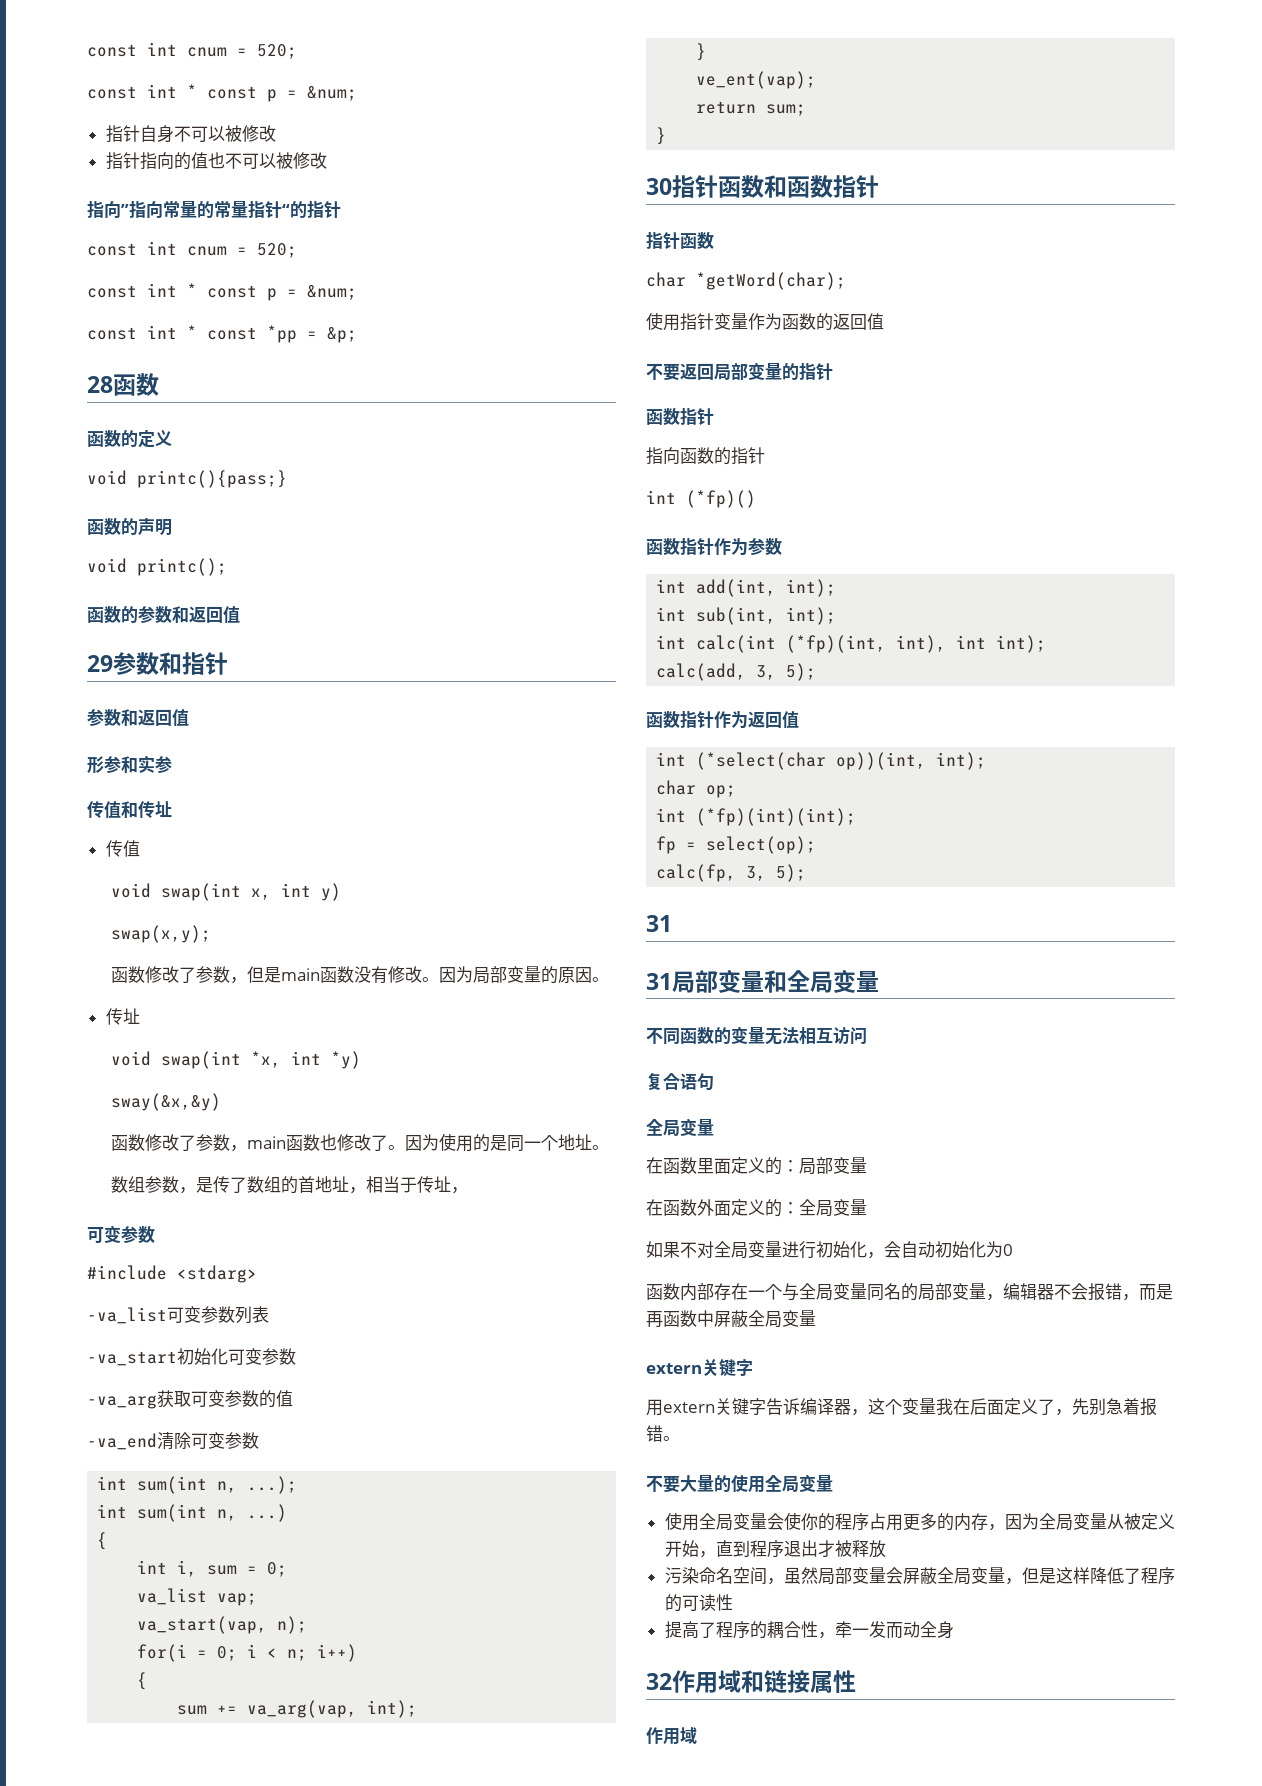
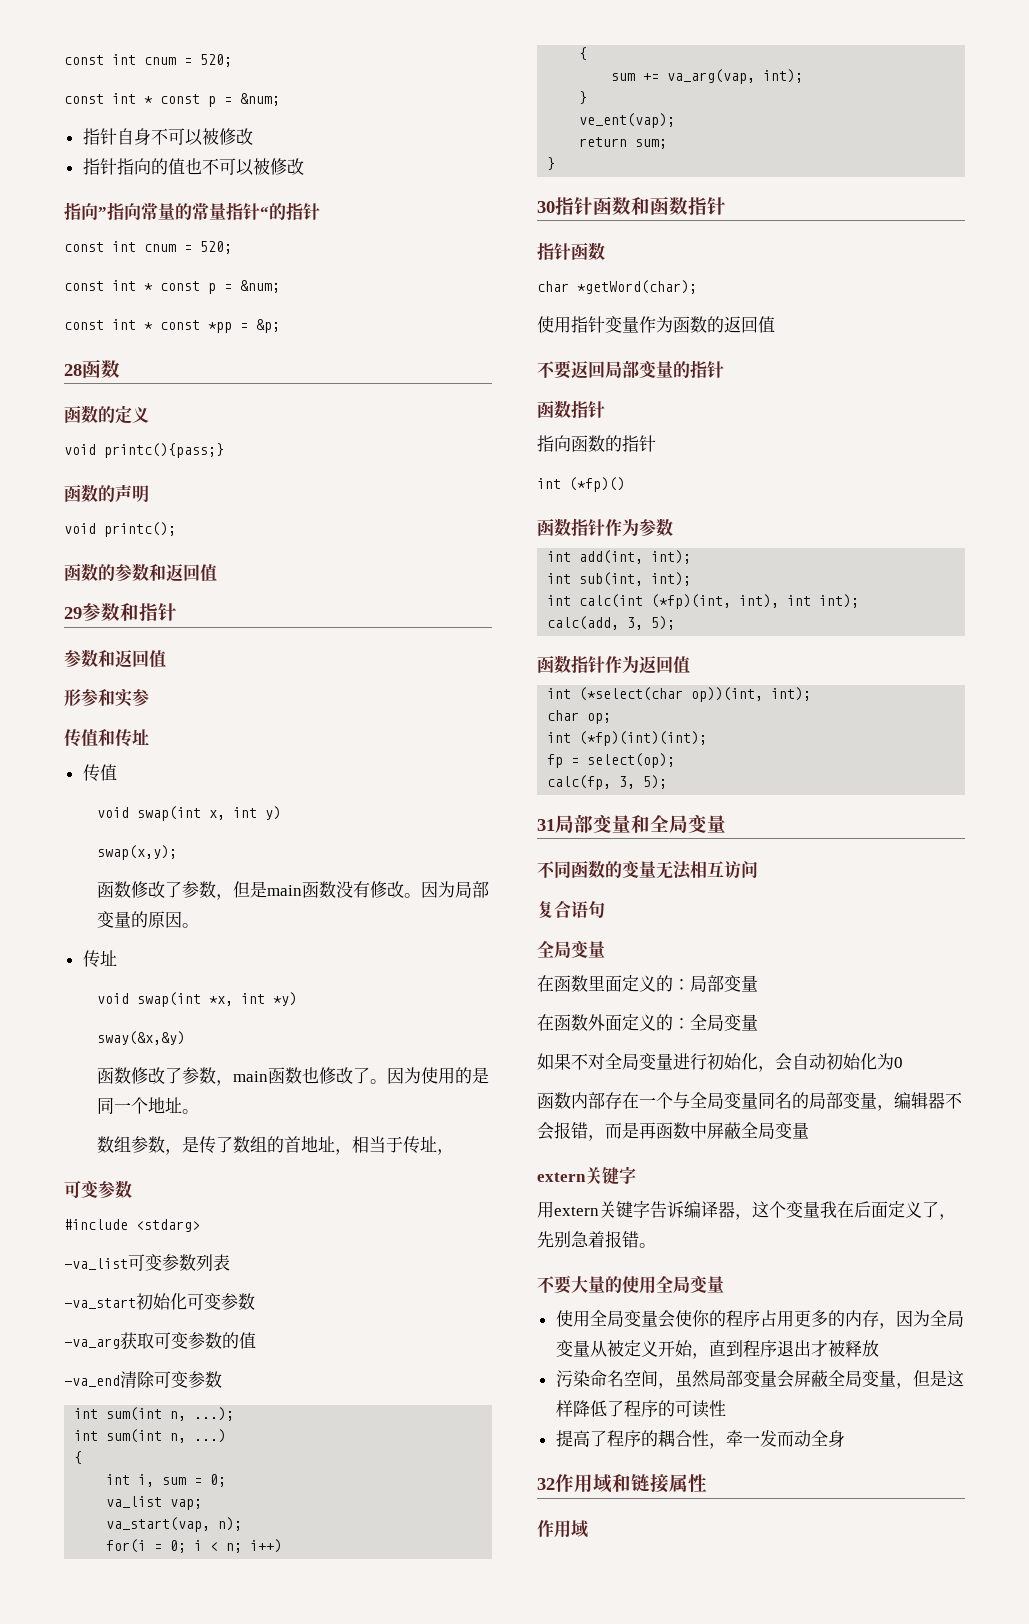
[646,973,672,990] // 31 -> (555, 825) none

